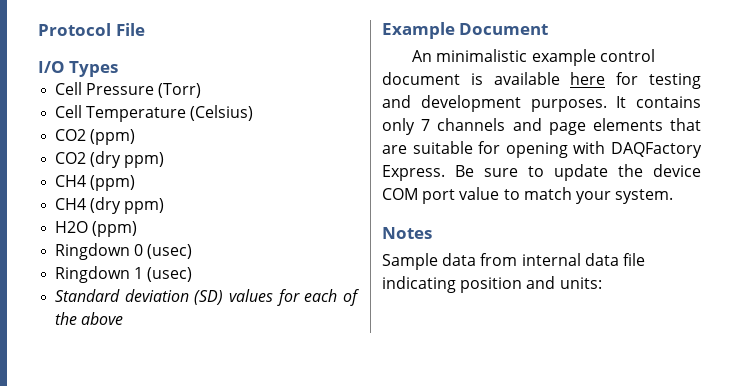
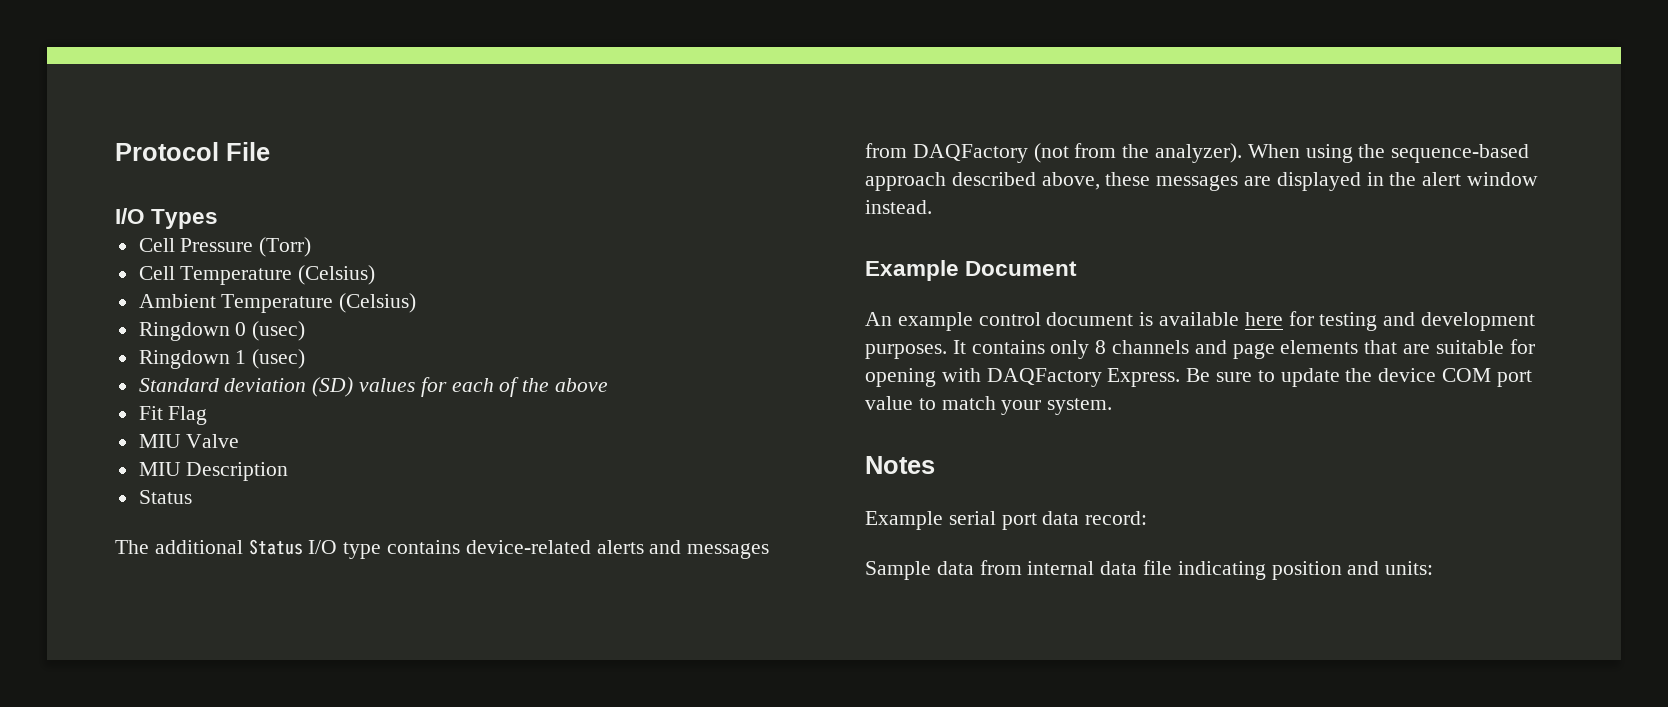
[55,129,136,145] [55,151,165,168] [55,175,136,191] [55,197,165,214] [55,221,138,237] CO2 (ppm) // CO2 (dry ppm) // CH4 (ppm) // CH4 (dry ppm) // H2O (ppm) -> [138,293,417,313] Ambient Temperature (Celsius)
(124, 318) none -> [138,406,208,425] [138,434,240,448] [138,462,289,481] [138,490,192,504] [115,539,770,559] [865,143,1530,163] [865,172,1539,191] [865,200,932,214] // Fit Flag // MIU Valve // MIU Description // Status // The additional Status I/O type contains device-related alerts and messages from DAQFactory (not from the analyzer). When using the sequence-based approach described above, these messages are displayed in the alert window instead.
[436,49,528,62] minimalistic -> (892, 319) none
[421,119,431,131] 7 -> [1095,340,1107,354] 8
(432, 233) none -> [865,511,1148,530] // Example serial port data record:

